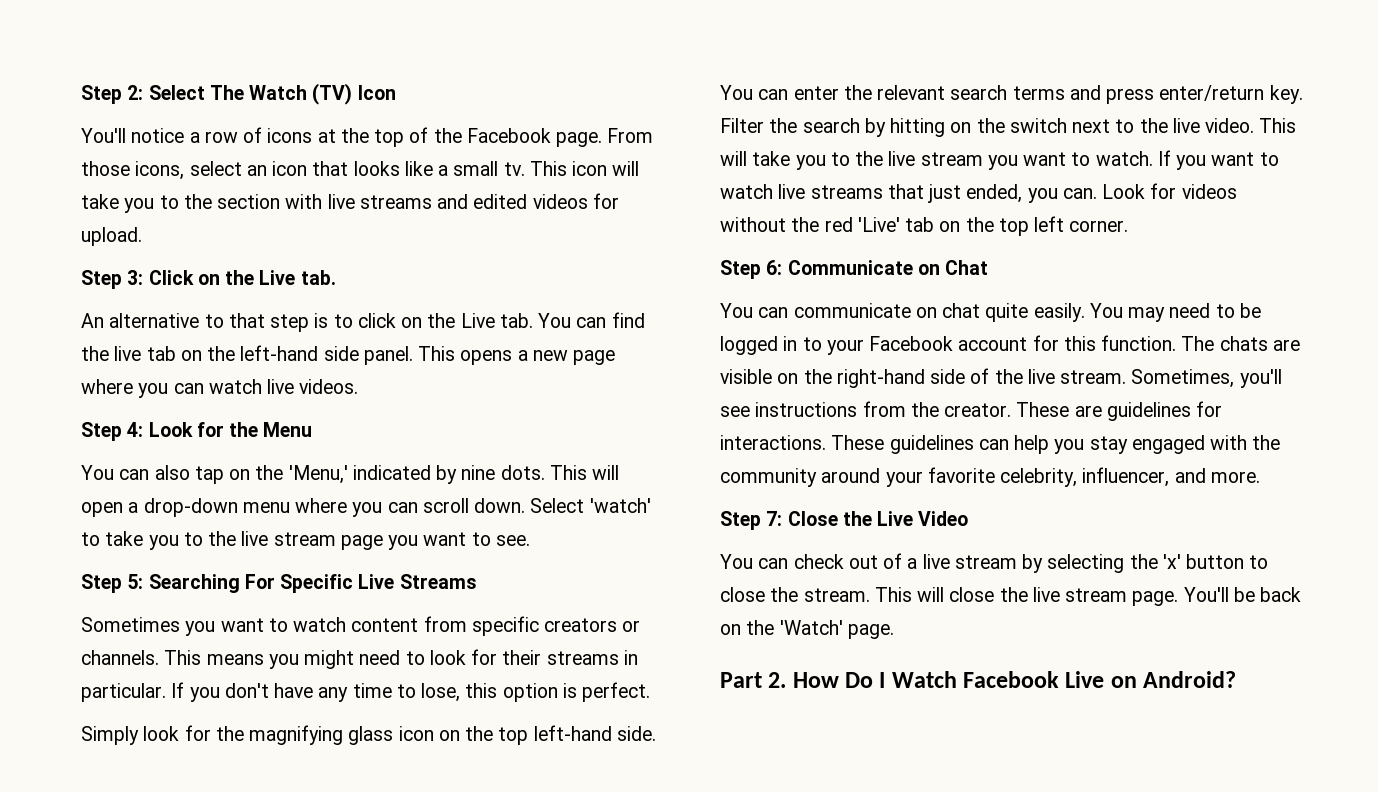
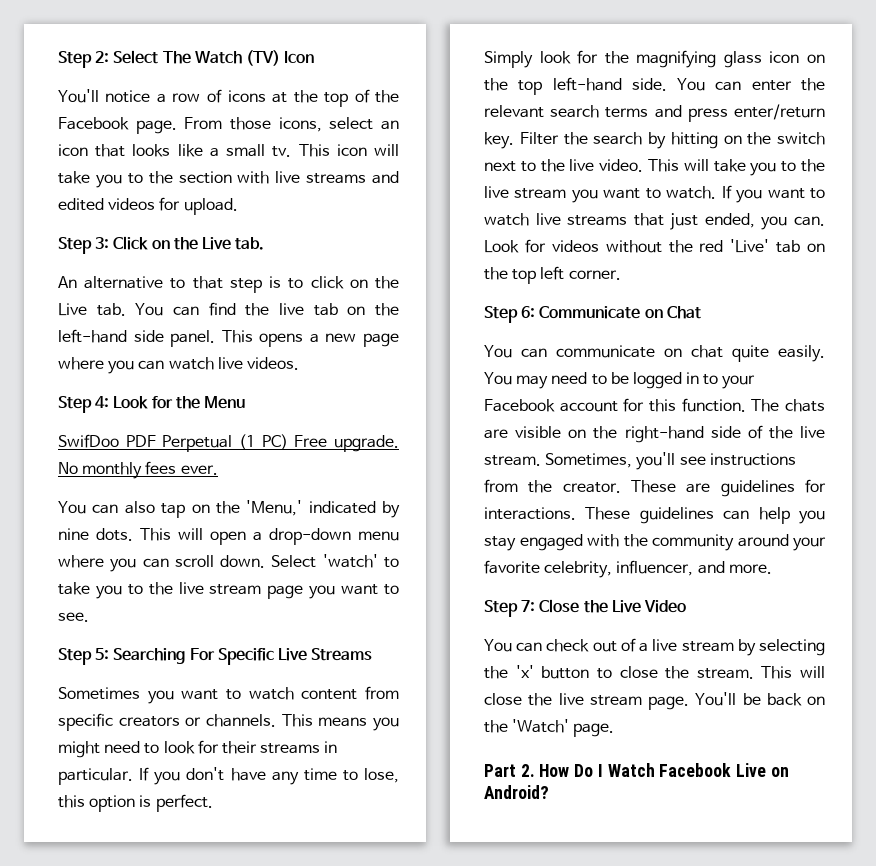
(313, 429) none -> [58,434,399,452] [58,461,218,479] // SwifDoo PDF Perpetual (1 PC) Free upgrade. No monthly fees ever.

